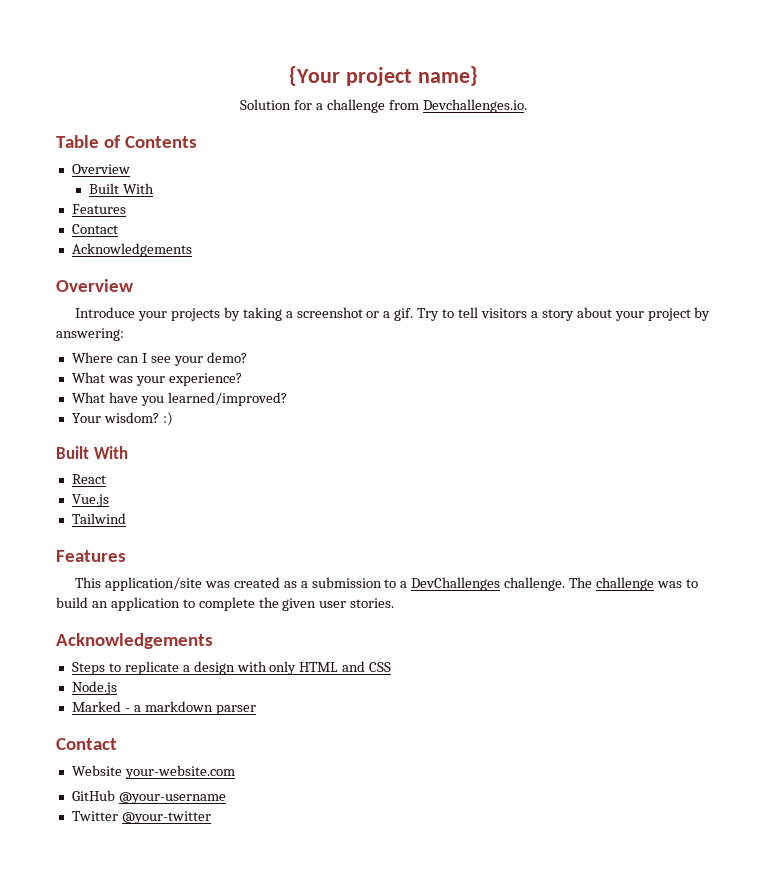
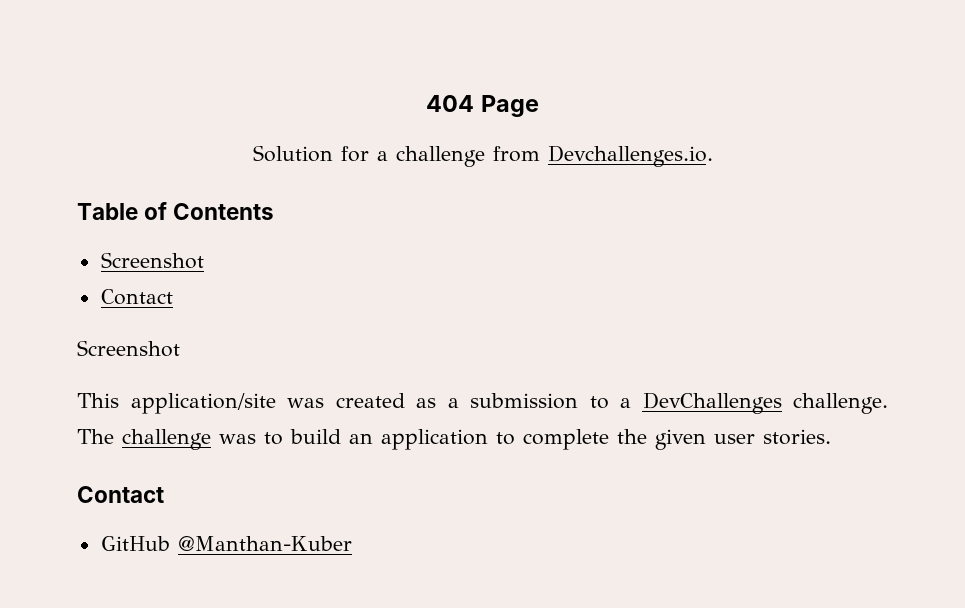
[289,66,478,86] {Your project name} -> [426,95,539,117] 404 Page
[71,164,130,174] [88,183,154,194] [71,204,126,214] [71,224,118,234] [71,243,192,257] [56,279,134,292] [75,307,711,321] [56,328,124,341] [71,352,247,366] [71,372,242,386] [71,392,287,406] [71,412,173,426] [56,446,128,459] [71,474,106,484] [71,494,109,507] [71,513,126,524] [56,550,126,562] Overview // Built With // Features // Contact // Acknowledgements // Overview // Introduce your projects by taking a screenshot or a gif. Try to tell visitors a story about your project by answering: // Where can I see your demo? // What was your experience? // What have you learned/improved? // Your wisdom? :) // Built With // React // Vue.js // Tailwind // Features -> [100,252,204,269] [100,289,173,305] [77,340,180,357] Screenshot // Contact // Screenshot
[56,633,213,649] [71,661,392,675] [71,681,117,695] [71,701,256,715] [56,738,117,750] [71,765,235,779] // Acknowledgements // Steps to replicate a design with only HTML and CSS // Node.js // Marked - a markdown parser // Contact // Website your-website.com -> [77,486,164,503] // Contact
[118,792,226,804] [71,811,211,824] @your-username // Twitter @your-twitter -> [177,536,352,551] @Manthan-Kuber

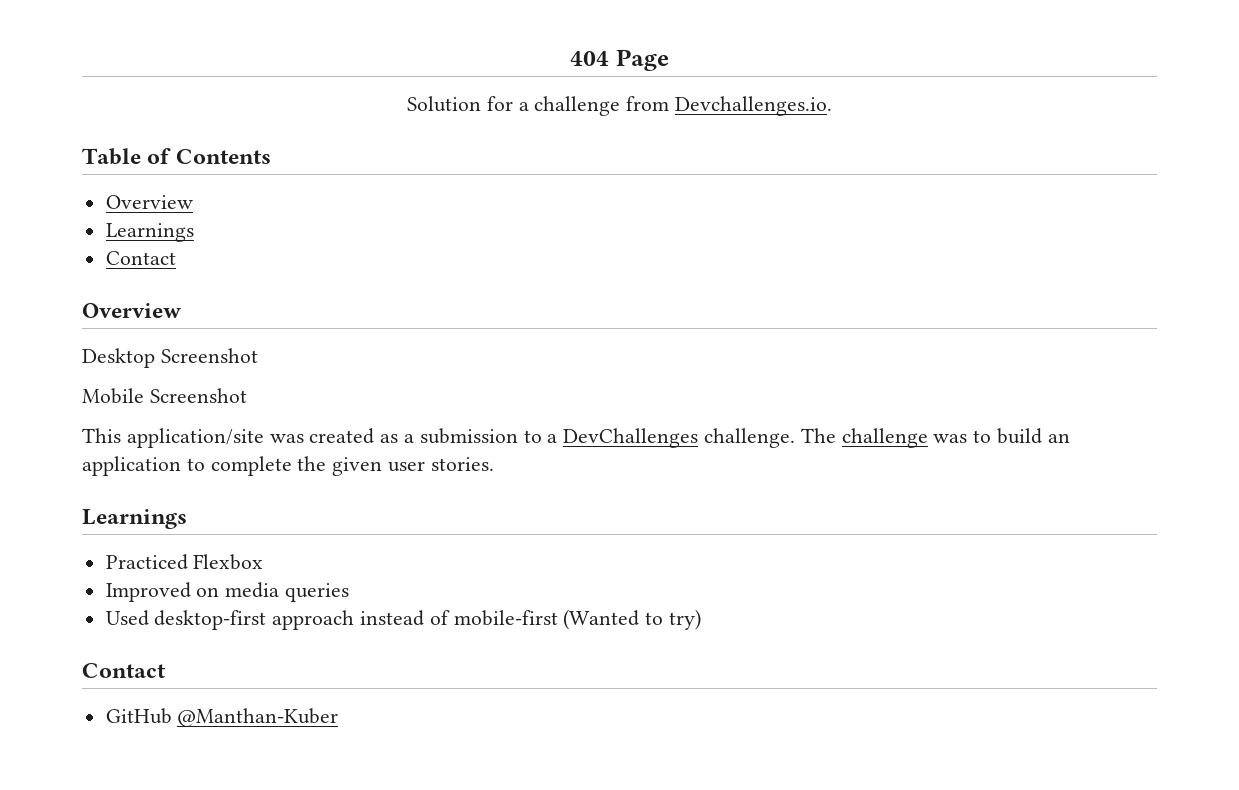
[100,252,204,269] [100,289,173,305] Screenshot // Contact // -> [105,195,193,209] [105,223,194,242] [105,251,176,265] [82,303,182,318] [82,348,258,368] [82,388,144,404] Overview // Learnings // Contact // Overview // Desktop Screenshot // Mobile
(831, 437) none -> [82,509,187,529] [105,554,264,570] [105,582,350,602] [105,609,702,630] // Learnings // Practiced Flexbox // Improved on media queries // Used desktop-first approach instead of mobile-first (Wanted to try)

